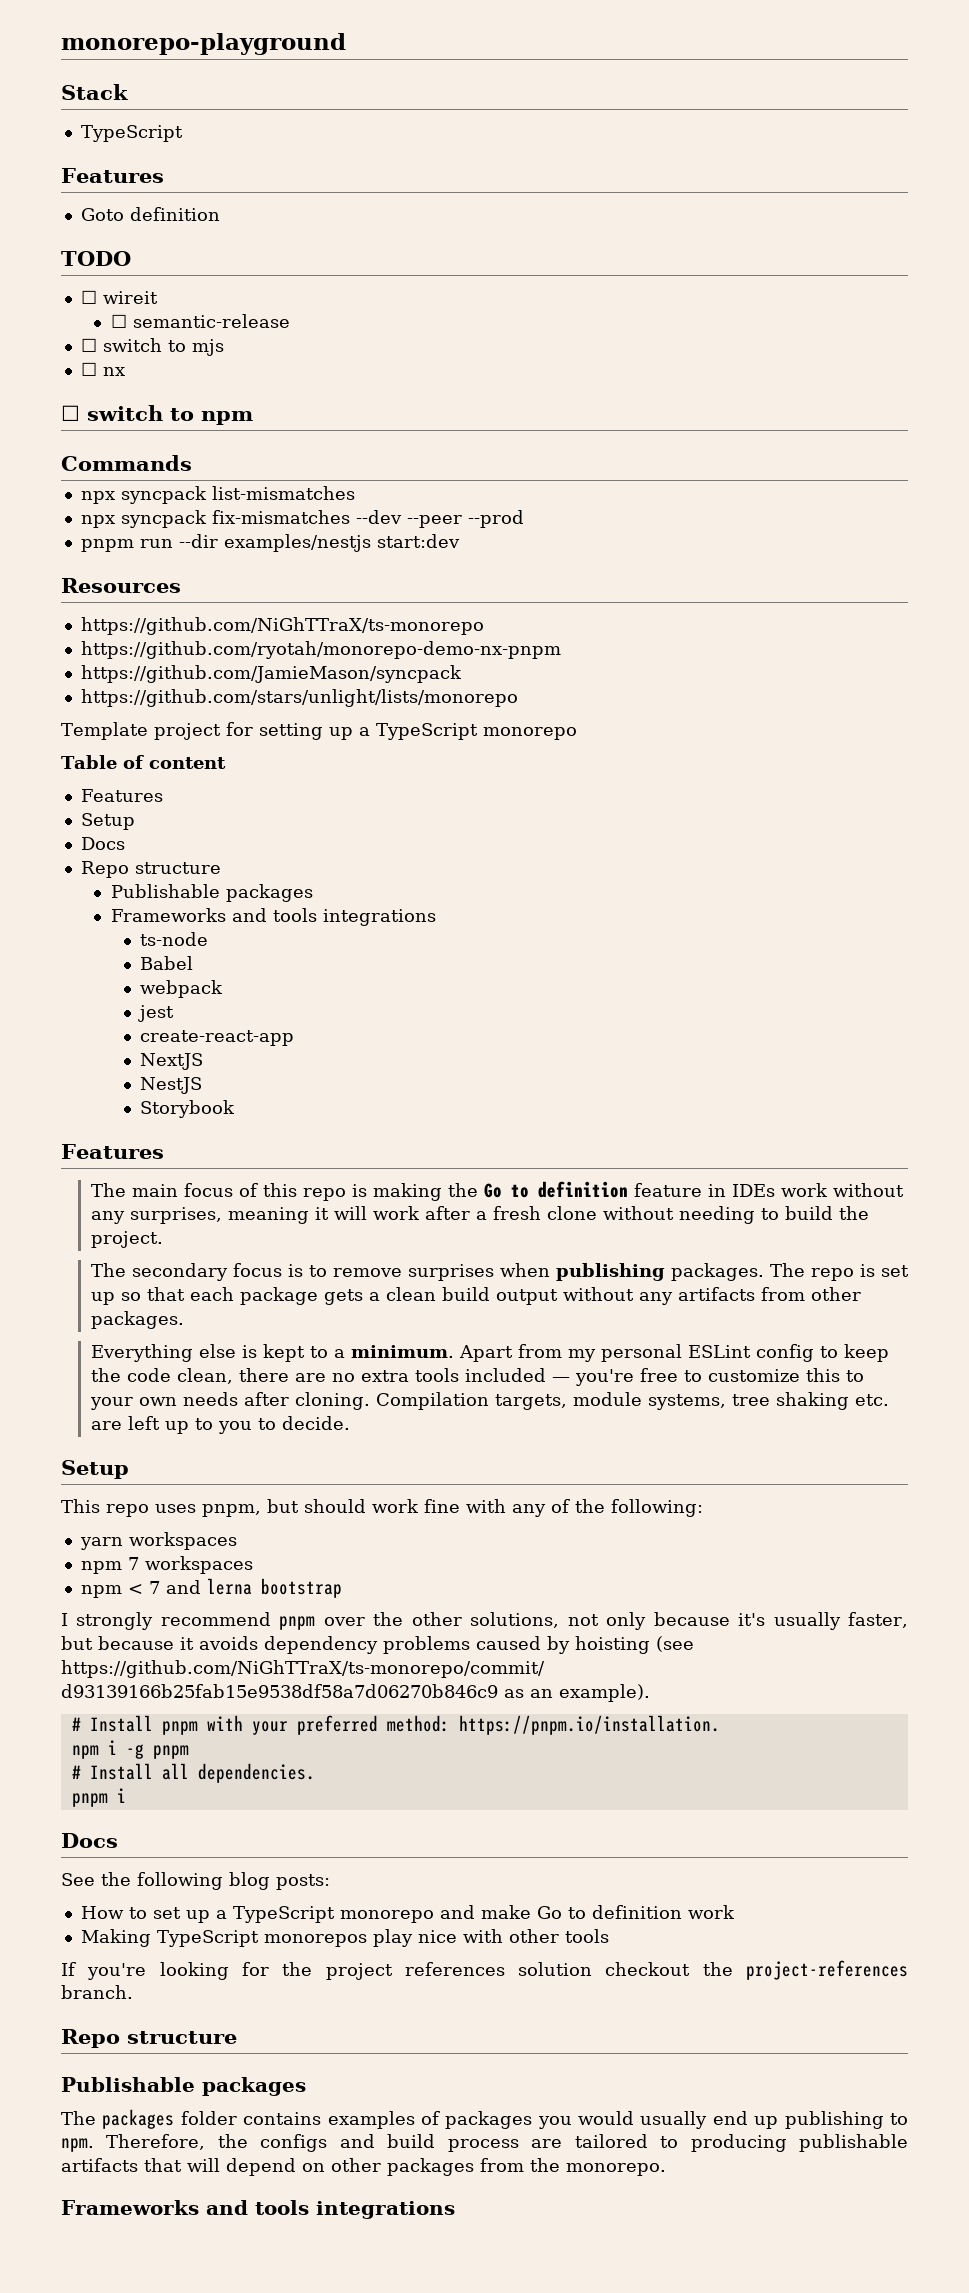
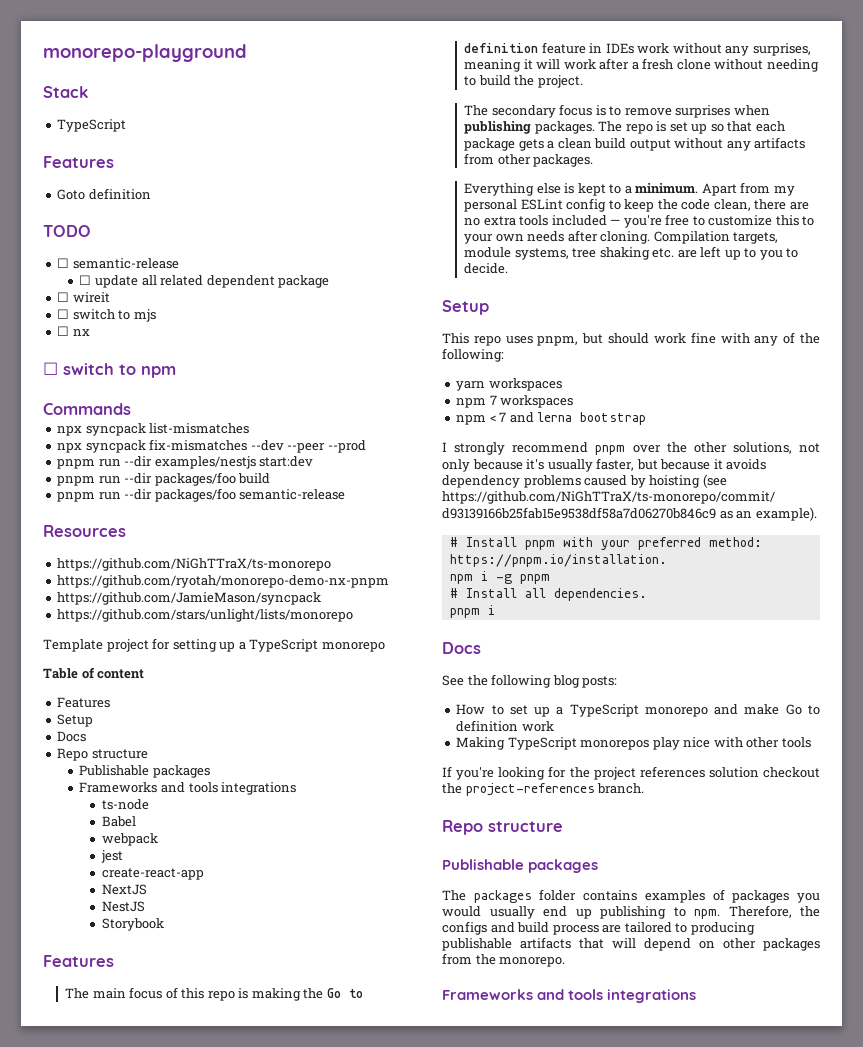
[102,291,158,304] [110,314,290,328] wireit // ☐ semantic-release -> [72,258,179,269] [79,275,330,288] [57,292,110,303] semantic-release // ☐ update all related dependent package // ☐ wireit
(460, 541) none -> [57,472,271,486] [57,488,346,502] // pnpm run --dir packages/foo build // pnpm run --dir packages/foo semantic-release

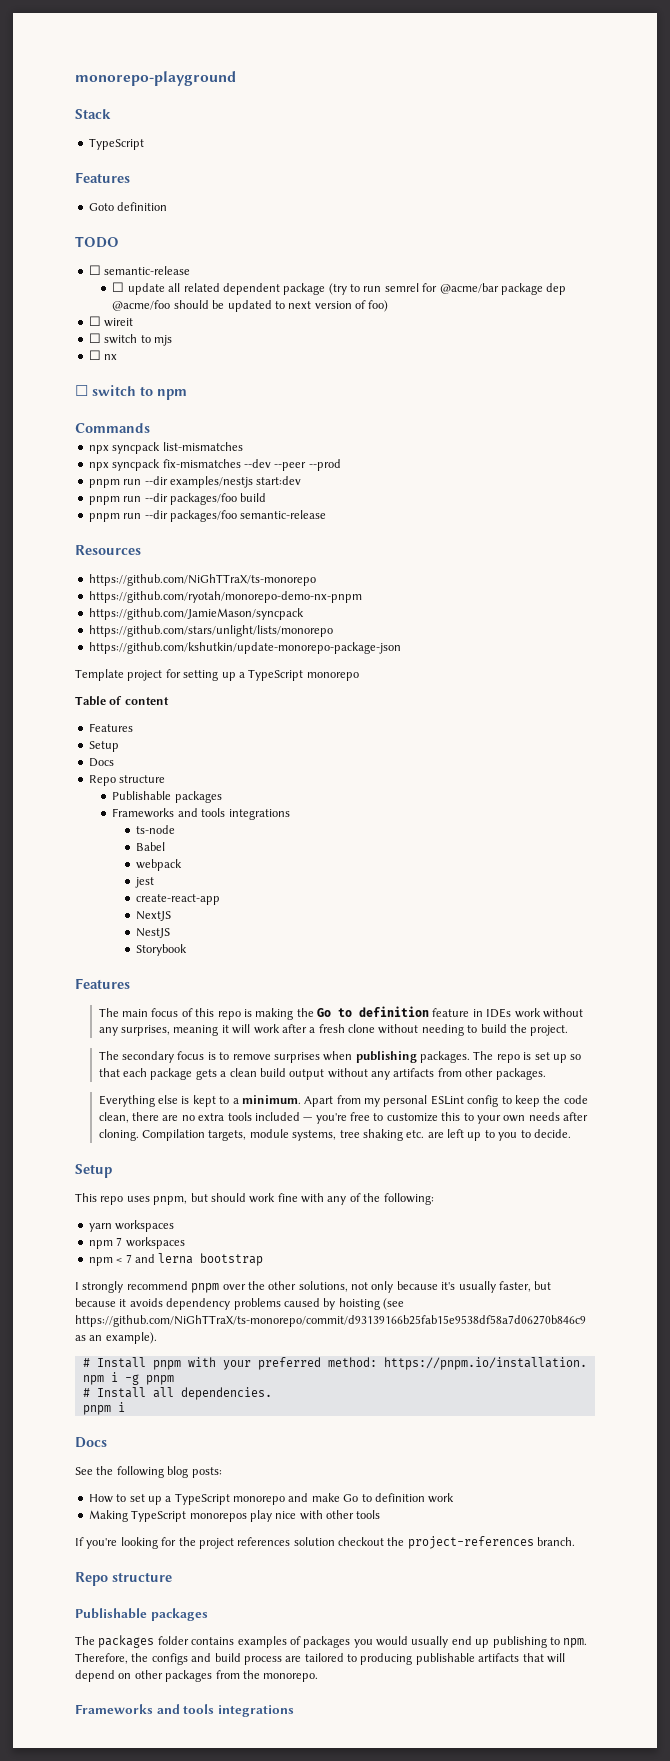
(330, 281) none -> [328,283,567,295] [112,300,389,312] (try to run semrel for @acme/bar package dep @acme/foo should be updated to next version of foo)
(354, 615) none -> [88,642,401,654] // https://github.com/kshutkin/update-monorepo-package-json

